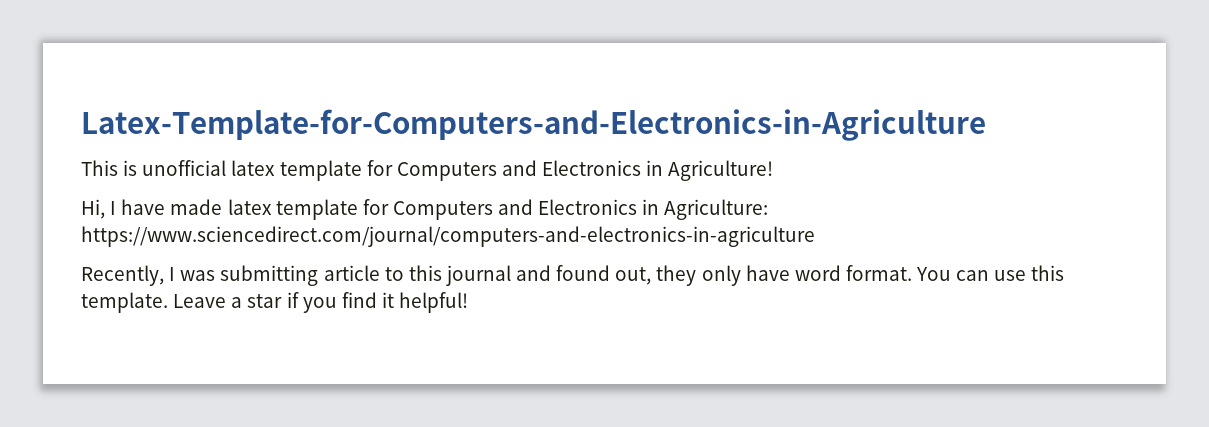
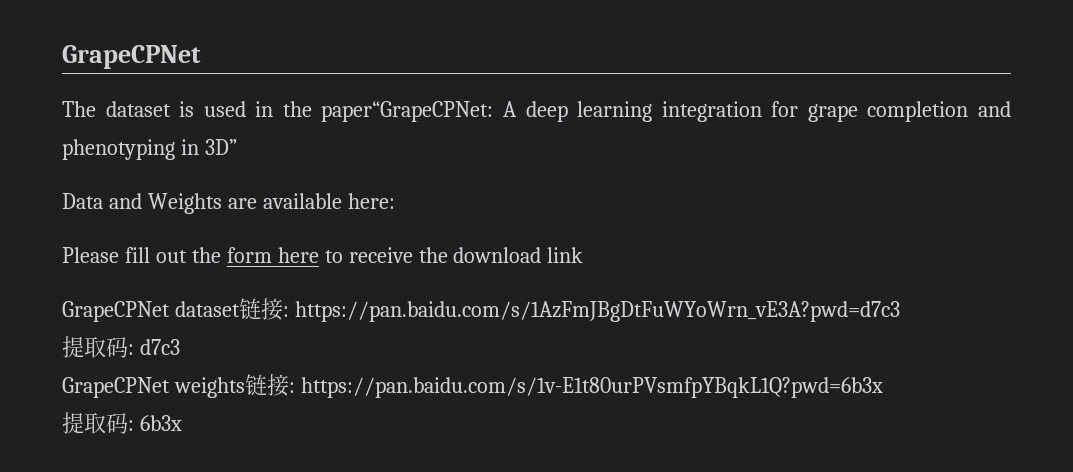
[81,109,986,141] [81,160,774,181] [81,199,769,220] [81,226,815,247] [81,265,1065,286] [81,292,469,313] Latex-Template-for-Computers-and-Electronics-in-Agriculture // This is unofficial latex template for Computers and Electronics in Agriculture! // Hi, I have made latex template for Computers and Electronics in Agriculture: https://www.sciencedirect.com/journal/computers-and-electronics-in-agriculture // Recently, I was submitting article to this journal and found out, they only have word format. You can use this template. Leave a star if you find it helpful! -> [62,45,201,69] [62,101,1011,122] [62,139,237,160] [62,193,395,214] [62,247,584,263] [62,298,900,322] [62,336,180,358] [62,374,883,398] [62,412,182,434] GrapeCPNet // The dataset is used in the paper“GrapeCPNet: A deep learning integration for grape completion and phenotyping in 3D” // Data and Weights are available here: // Please fill out the form here to receive the download link // GrapeCPNet dataset链接: https://pan.baidu.com/s/1AzFmJBgDtFuWYoWrn_vE3A?pwd=d7c3 // 提取码: d7c3 // GrapeCPNet weights链接: https://pan.baidu.com/s/1v-E1t80urPVsmfpYBqkL1Q?pwd=6b3x // 提取码: 6b3x

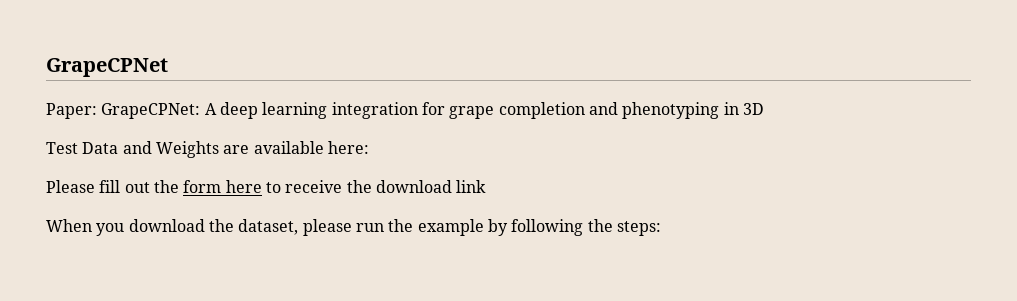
[62,101,494,122] The dataset is used in the paper“GrapeCPNet: -> [46,103,201,119] Paper: GrapeCPNet:
[204,139,237,155] 3D” // -> [742,103,764,115] [46,142,78,154] 3D // Test
[62,298,900,322] [62,336,180,358] [62,374,883,398] [62,412,182,434] GrapeCPNet dataset链接: https://pan.baidu.com/s/1AzFmJBgDtFuWYoWrn_vE3A?pwd=d7c3 // 提取码: d7c3 // GrapeCPNet weights链接: https://pan.baidu.com/s/1v-E1t80urPVsmfpYBqkL1Q?pwd=6b3x // 提取码: 6b3x -> [46,219,661,236] When you download the dataset, please run the example by following the steps:

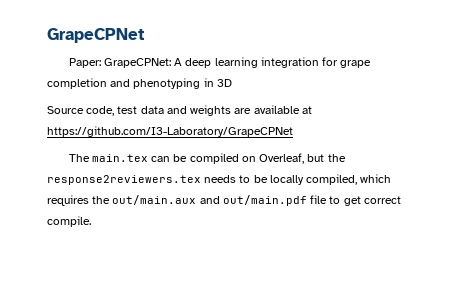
[46,141,369,158] [46,180,487,193] [46,219,661,236] Test Data and Weights are available here: // Please fill out the form here to receive the download link // When you download the dataset, please run the example by following the steps: -> [47,105,312,116] [47,126,293,137] [68,153,346,164] [47,174,392,185] [47,195,401,206] [47,216,91,227] Source code, test data and weights are available at https://github.com/I3-Laboratory/GrapeCPNet // The main.tex can be compiled on Overleaf, but the response2reviewers.tex needs to be locally compiled, which requires the out/main.aux and out/main.pdf file to get correct compile.

